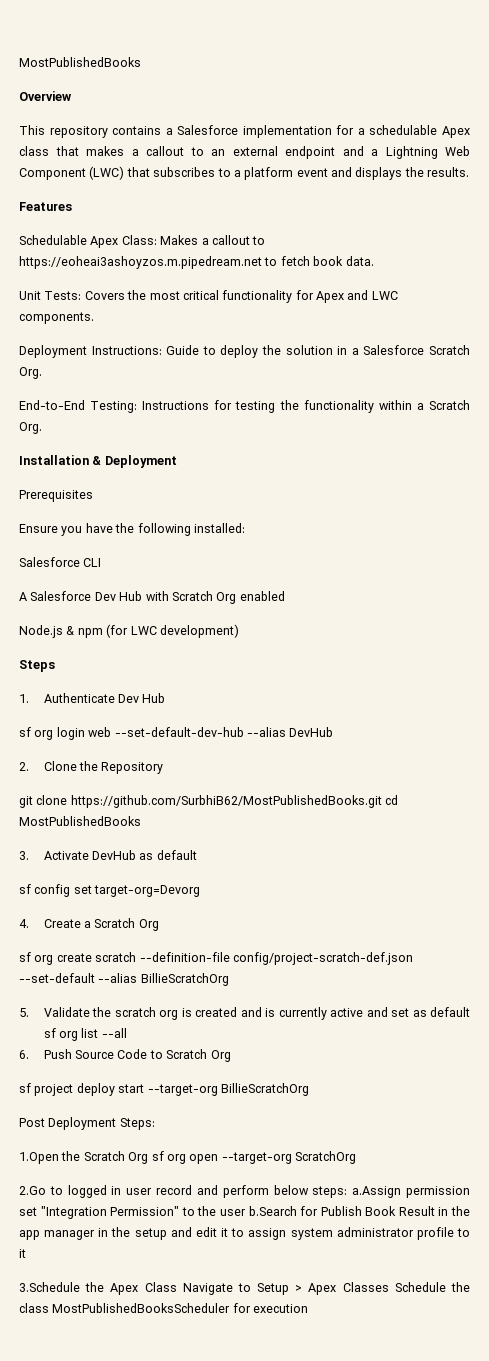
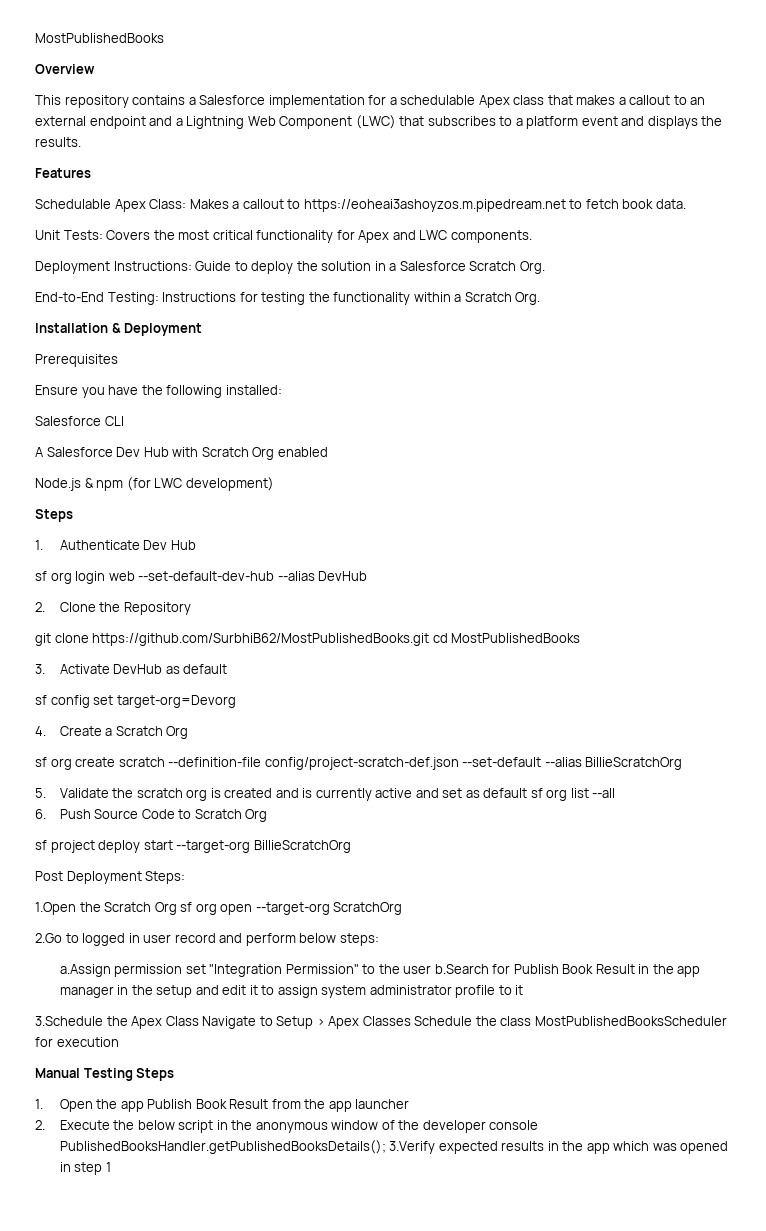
(348, 1192) none -> (379, 939) //
(309, 1308) none -> [35,1068,175,1081] [35,1099,410,1112] [35,1120,539,1133] [59,1140,729,1154] [59,1162,111,1175] // Manual Testing Steps // 1. Open the app Publish Book Result from the app launcher // 2. Execute the below script in the anonymous window of the developer console PublishedBooksHandler.getPublishedBooksDetails(); 3.Verify expected results in the app which was opened in step 1

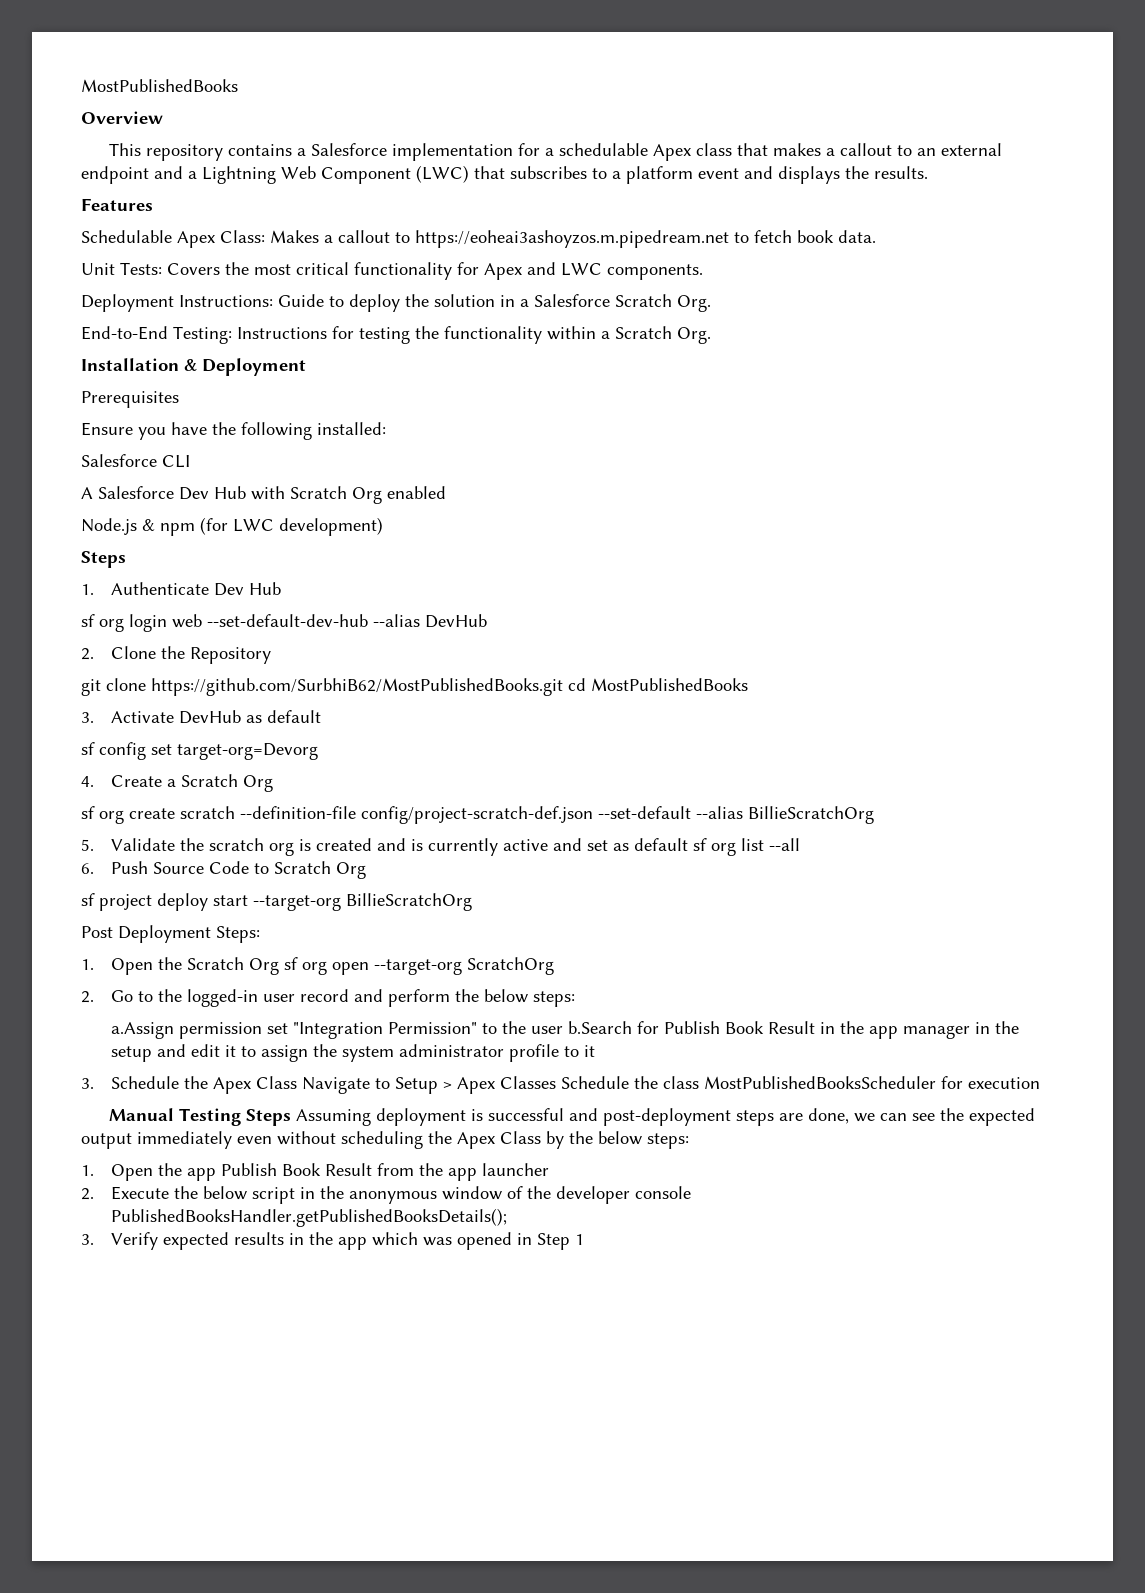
[35,902,76,915] 1.Open -> [81,958,153,975] 1. Open
[35,933,140,946] 2.Go to logged in -> [81,989,258,1007] 2. Go to the logged-in
(296, 939) none -> [454,989,479,1002] the
(318, 991) none -> [312,1044,337,1057] the
[35,1016,103,1026] 3.Schedule -> [81,1076,179,1089] 3. Schedule
(175, 1074) none -> [296,1108,1036,1126] [81,1131,689,1149] Assuming deployment is successful and post-deployment steps are done, we can see the expected output immediately even without scheduling the Apex Class by the below steps:
[389,1141,436,1154] 3.Verify -> [81,1232,158,1250] // 3. Verify
[74,1162,103,1175] step -> [536,1233,570,1250] Step

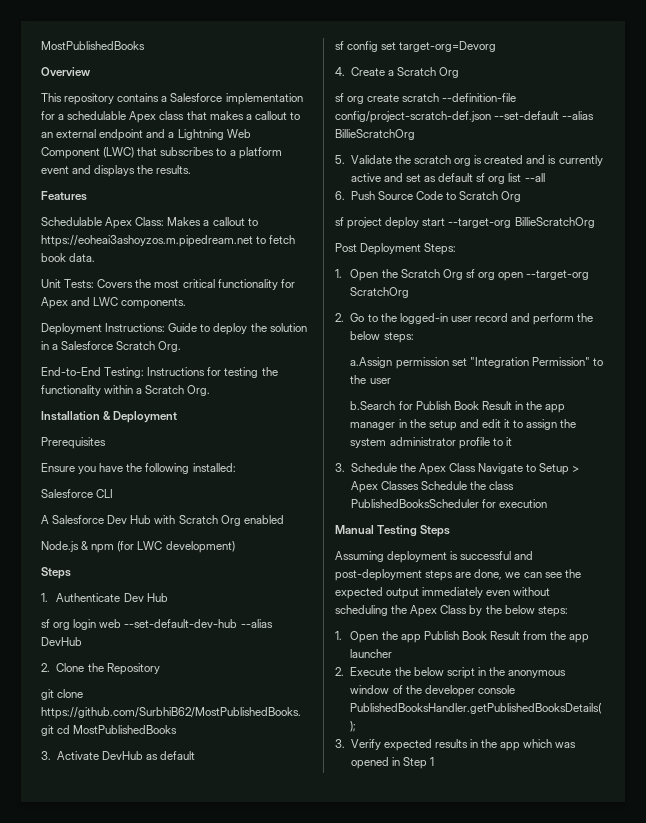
(563, 1030) none -> (391, 381) //
[703,1076,936,1089] MostPublishedBooksScheduler -> [350,499,479,508] PublishedBooksScheduler
(292, 1117) none -> (451, 531) //

